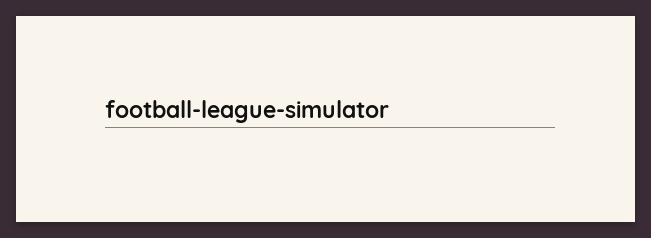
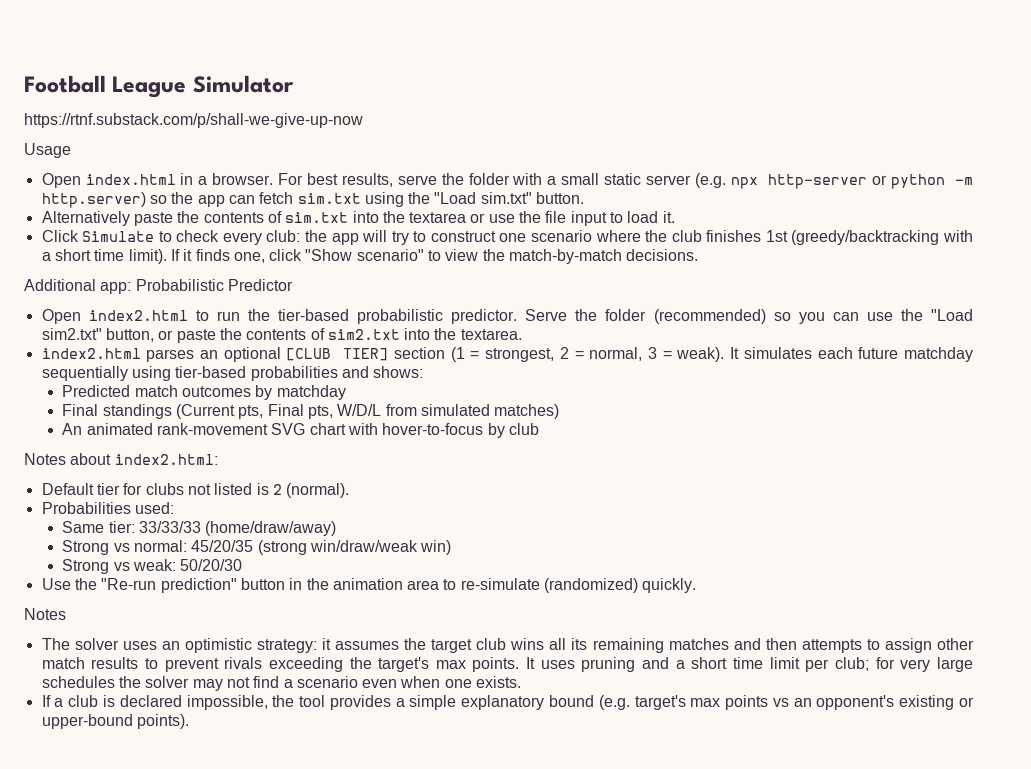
[105,100,389,123] football-league-simulator -> [24,75,294,98] [24,113,363,128] [24,143,71,158] [41,173,973,189] [41,192,585,208] [41,211,675,226] [41,230,974,245] [41,249,699,264] [24,279,293,294] [41,309,974,324] [41,328,522,343] [41,347,974,362] [41,366,424,381] [62,385,346,400] [62,404,560,419] [62,423,539,438] [24,453,218,465] [41,483,350,498] [41,502,174,514] [62,521,337,536] [62,540,452,555] [62,559,243,574] [41,578,697,593] [24,608,66,620] [41,638,975,653] [41,657,973,672] [41,676,522,691] [41,695,975,710] [41,714,189,729] Football League Simulator // https://rtnf.substack.com/p/shall-we-give-up-now // Usage // Open index.html in a browser. For best results, serve the folder with a small static server (e.g. npx http-server or python -m http.server) so the app can fetch sim.txt using the "Load sim.txt" button. // Alternatively paste the contents of sim.txt into the textarea or use the file input to load it. // Click Simulate to check every club: the app will try to construct one scenario where the club finishes 1st (greedy/backtracking with a short time limit). If it finds one, click "Show scenario" to view the match-by-match decisions. // Additional app: Probabilistic Predictor // Open index2.html to run the tier-based probabilistic predictor. Serve the folder (recommended) so you can use the "Load sim2.txt" button, or paste the contents of sim2.txt into the textarea. // index2.html parses an optional [CLUB TIER] section (1 = strongest, 2 = normal, 3 = weak). It simulates each future matchday sequentially using tier-based probabilities and shows: // Predicted match outcomes by matchday // Final standings (Current pts, Final pts, W/D/L from simulated matches) // An animated rank-movement SVG chart with hover-to-focus by club // Notes about index2.html: // Default tier for clubs not listed is 2 (normal). // Probabilities used: // Same tier: 33/33/33 (home/draw/away) // Strong vs normal: 45/20/35 (strong win/draw/weak win) // Strong vs weak: 50/20/30 // Use the "Re-run prediction" button in the animation area to re-simulate (randomized) quickly. // Notes // The solver uses an optimistic strategy: it assumes the target club wins all its remaining matches and then attempts to assign other match results to prevent rivals exceeding the target's max points. It uses pruning and a short time limit per club; for very large schedules the solver may not find a scenario even when one exists. // If a club is declared impossible, the tool provides a simple explanatory bound (e.g. target's max points vs an opponent's existing or upper-bound points).

